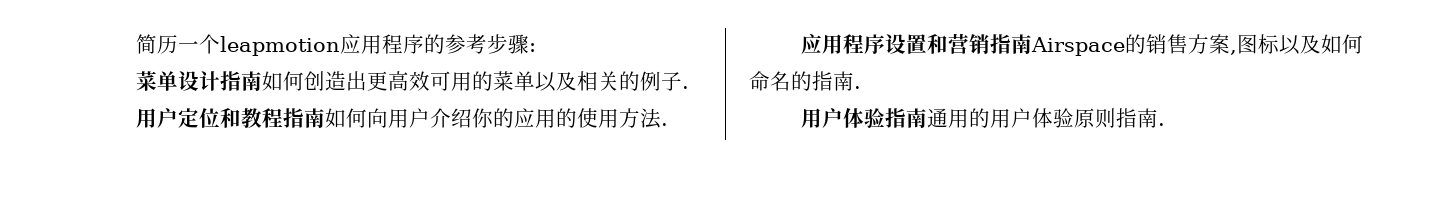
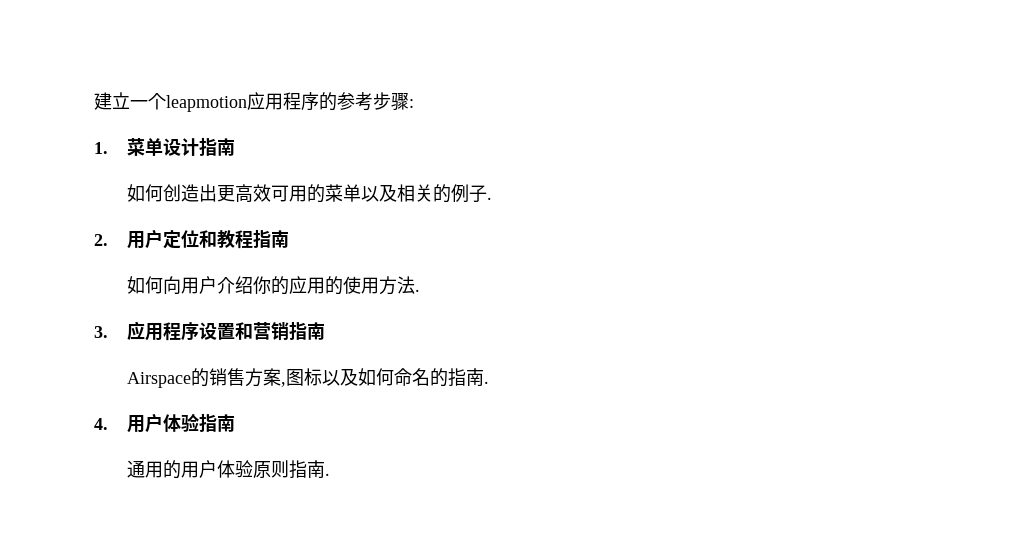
[136,34,179,54] 简历 -> [94,92,130,110] 建立
(537, 47) none -> [94,142,108,154] 1.
(263, 81) none -> (235, 147) //
(690, 87) none -> [94,234,108,246] 2.
(326, 118) none -> (289, 239) //
(669, 124) none -> [94,326,108,338] 3.
(1033, 44) none -> (325, 331) //
(861, 87) none -> [94,418,108,430] 4.
(928, 118) none -> (235, 423) //

